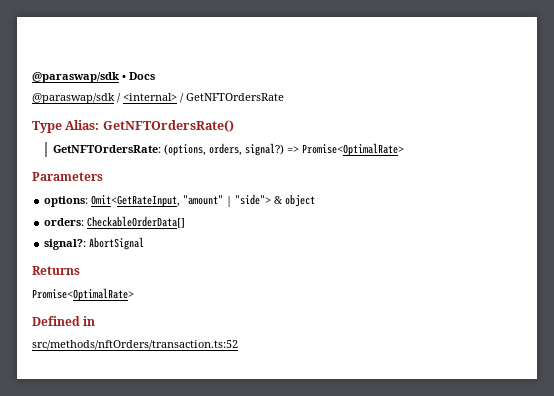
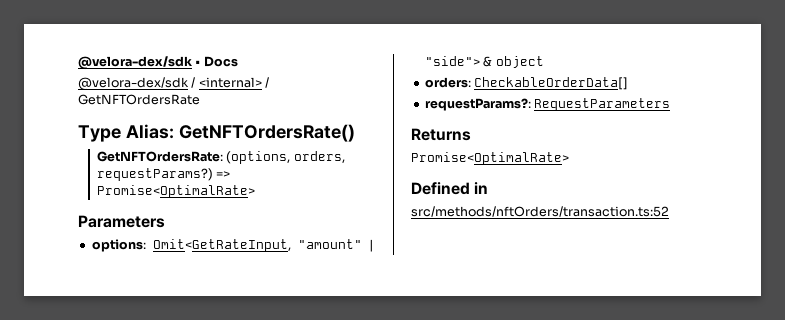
[32,72,119,83] @paraswap/sdk -> [78,56,192,70] @velora-dex/sdk
[32,93,115,104] @paraswap/sdk -> [78,77,189,91] @velora-dex/sdk
[244,143,284,156] signal?) -> [96,168,213,181] requestParams?)
[44,237,145,250] signal?: AbortSignal -> [424,98,671,111] requestParams?: RequestParameters

